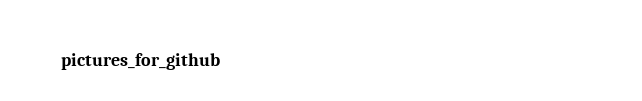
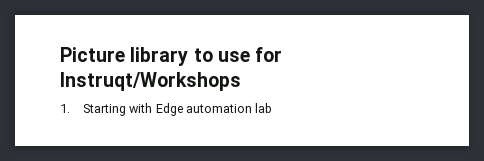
[61,53,220,70] pictures_for_github -> [60,47,283,66] [60,72,241,91] [60,103,273,116] Picture library to use for Instruqt/Workshops // 1. Starting with Edge automation lab

